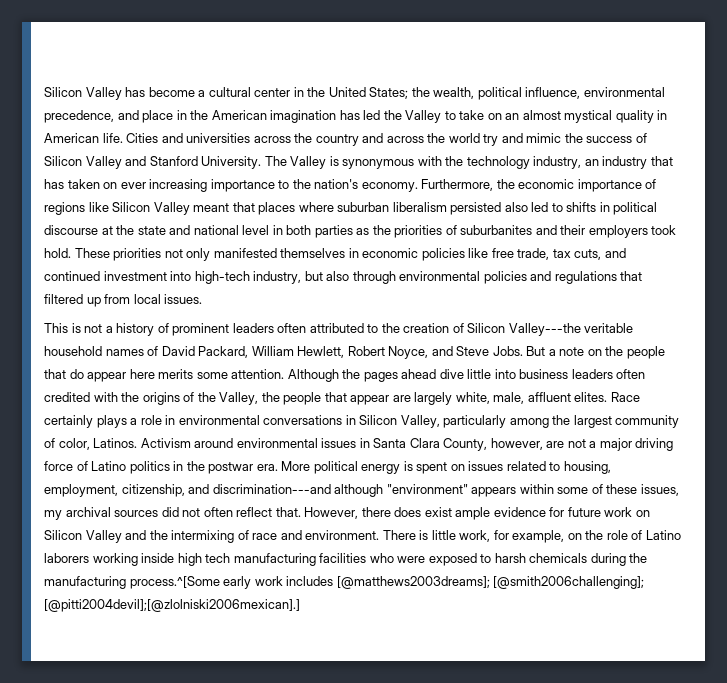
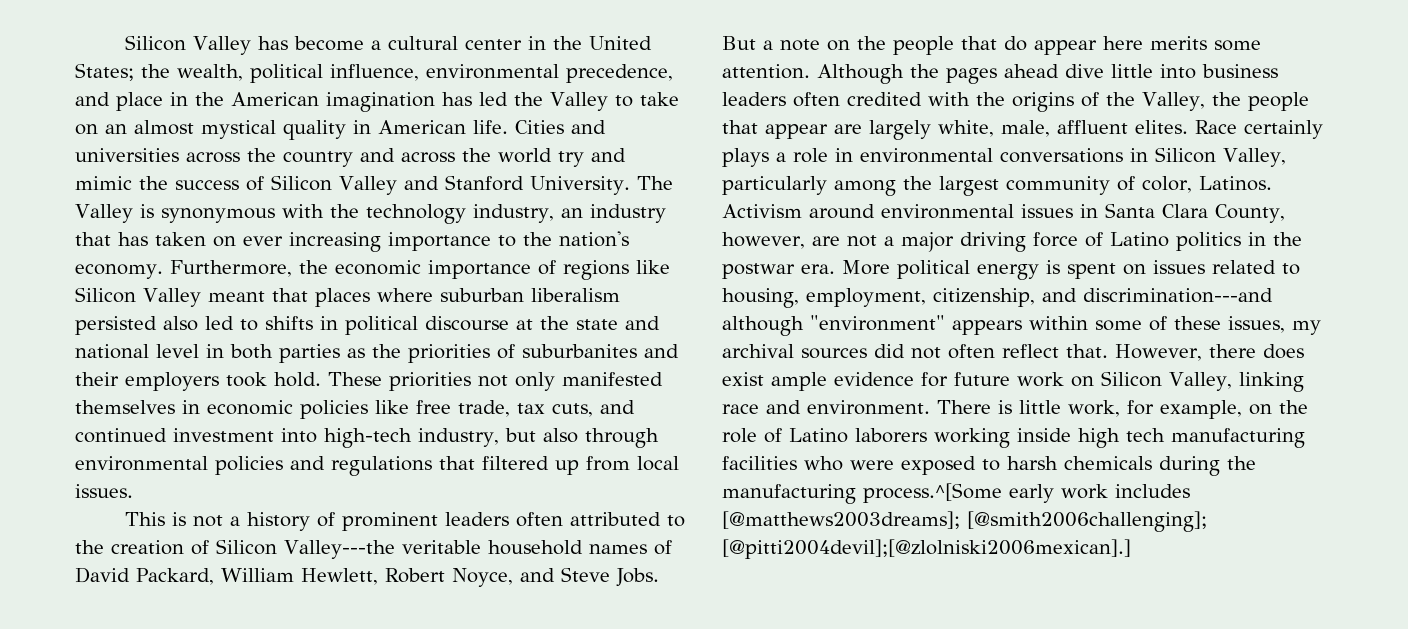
[85,530,249,543] Valley and the intermixing of -> [1169,372,1304,392] Valley, linking

